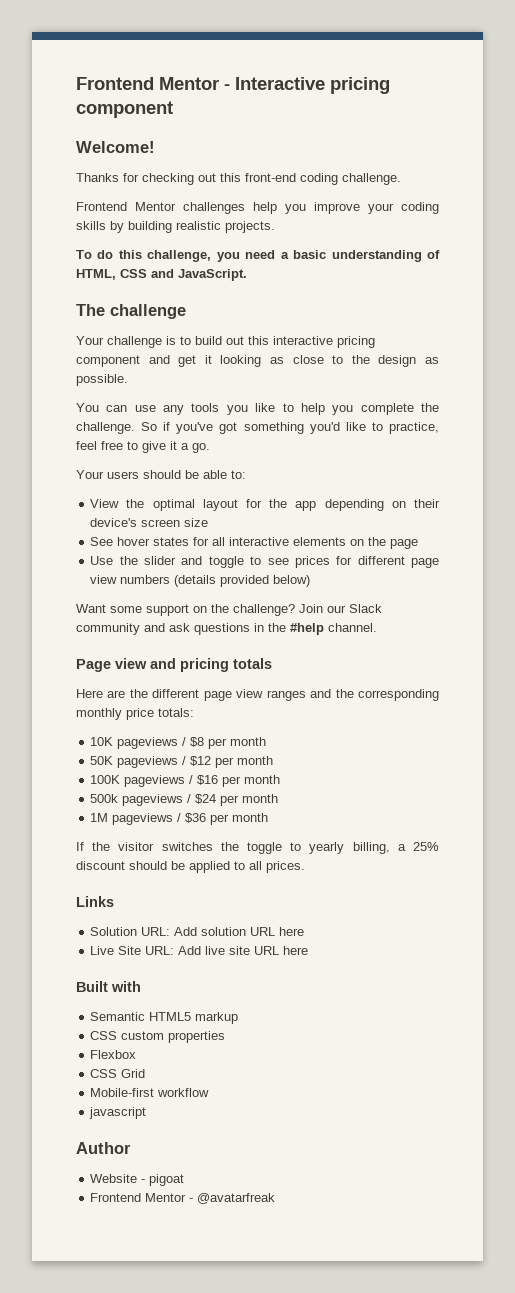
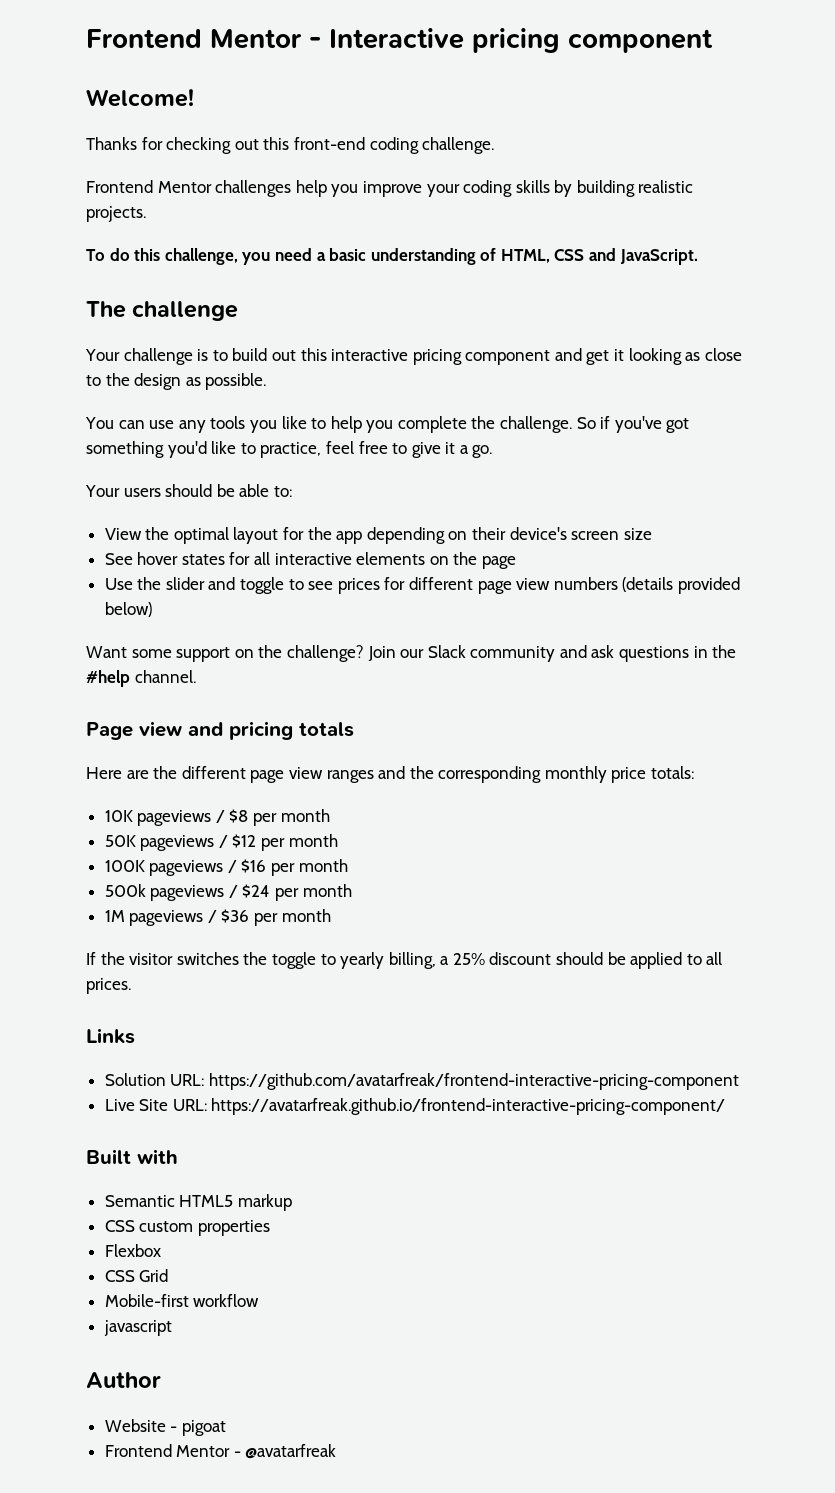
[174,927,305,936] Add solution URL here -> [208,1073,739,1090] https://github.com/avatarfreak/frontend-interactive-pricing-component
[178,946,309,955] Add live site URL here -> [211,1098,726,1115] https://avatarfreak.github.io/frontend-interactive-pricing-component/

